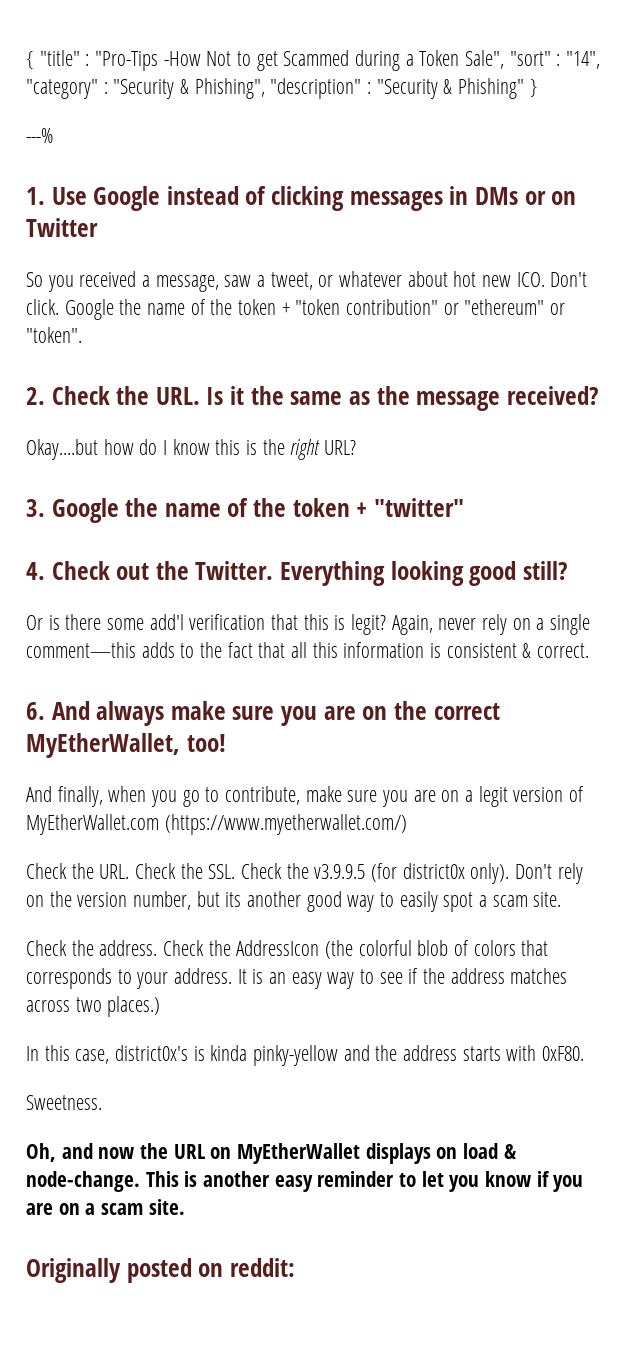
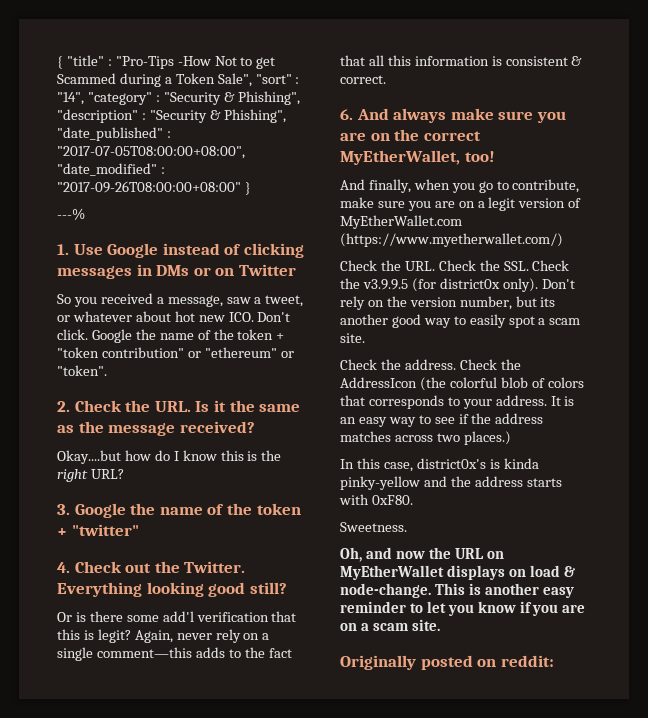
[458,78,525,99] Phishing" -> [223,109,286,123] [57,127,171,141] [57,146,245,159] [57,163,165,176] [57,181,241,193] Phishing", "date_published" : "2017-07-05T08:00:00+08:00", "date_modified" : "2017-09-26T08:00:00+08:00"

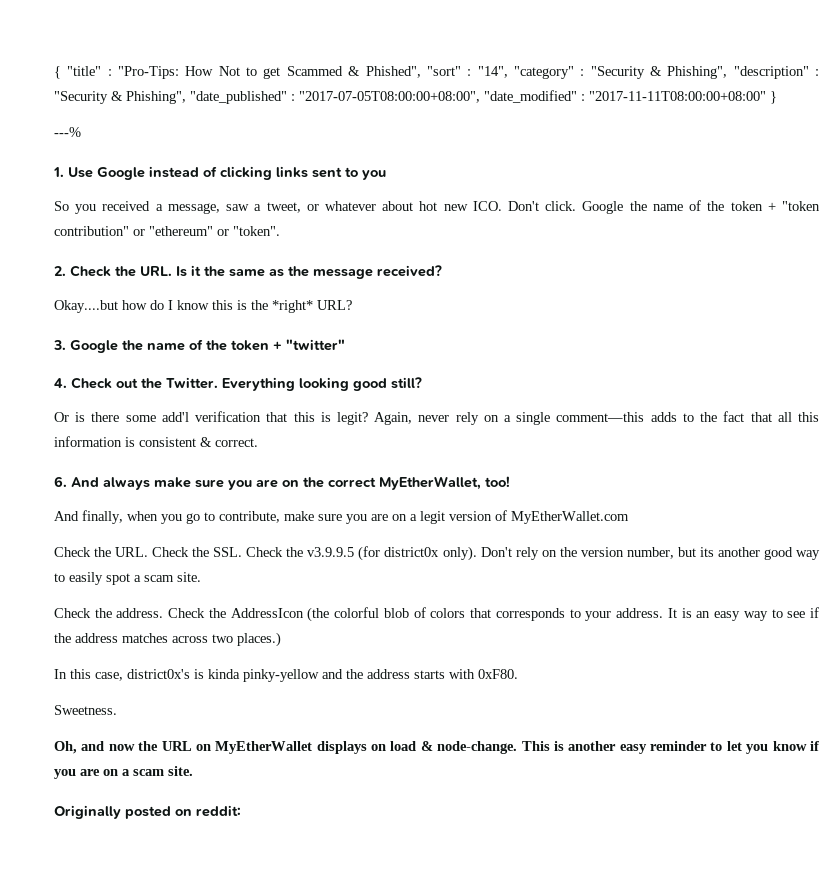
[115,56,211,69] "Pro-Tips -How -> [118,66,214,79] "Pro-Tips: How
[119,73,252,87] during a Token Sale", -> [348,66,421,78] & Phished",
[57,181,241,193] "2017-09-26T08:00:00+08:00" -> [589,91,766,101] "2017-11-11T08:00:00+08:00"
[57,264,296,279] messages in DMs or on Twitter -> [276,166,386,180] links sent to you
[57,469,88,482] right -> [272,300,313,313] *right*
[340,233,563,247] (https://www.myetherwallet.com/) -> (629, 517) none

